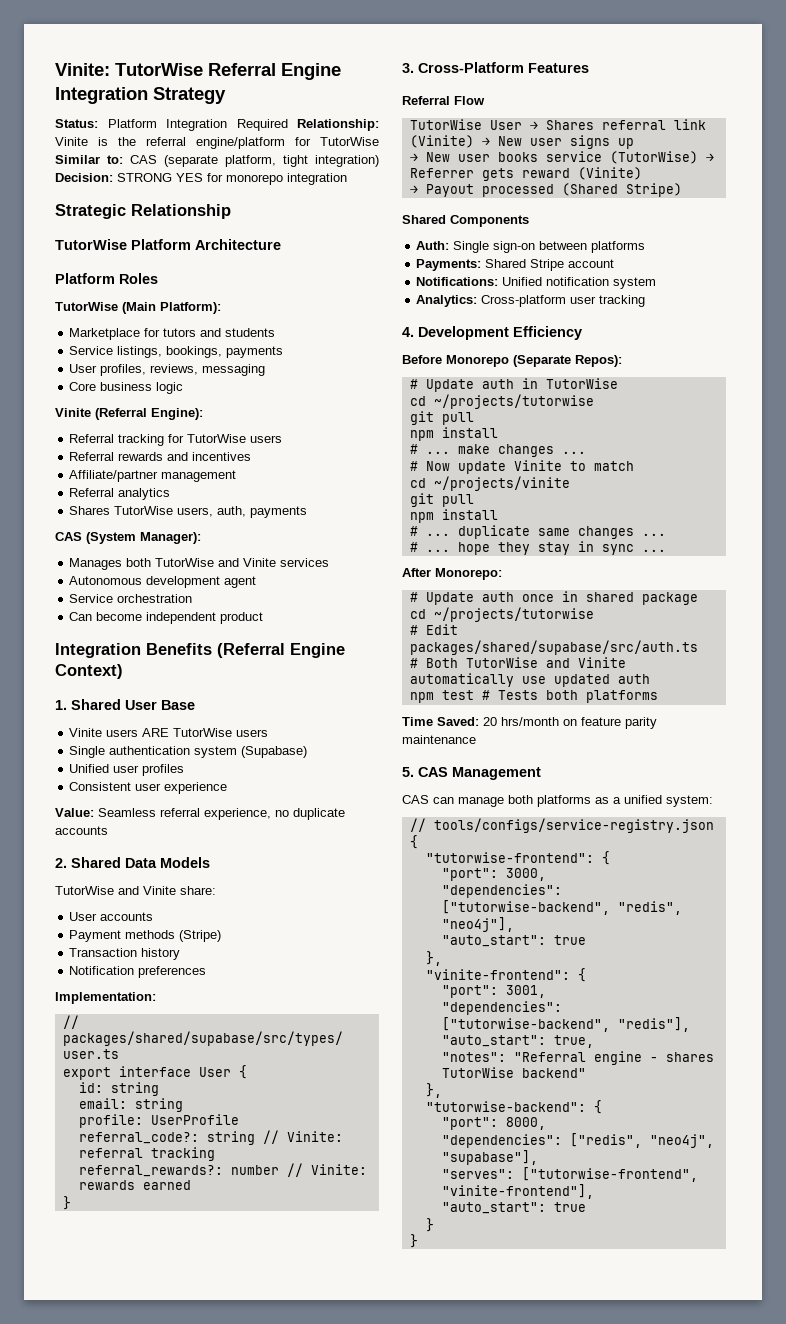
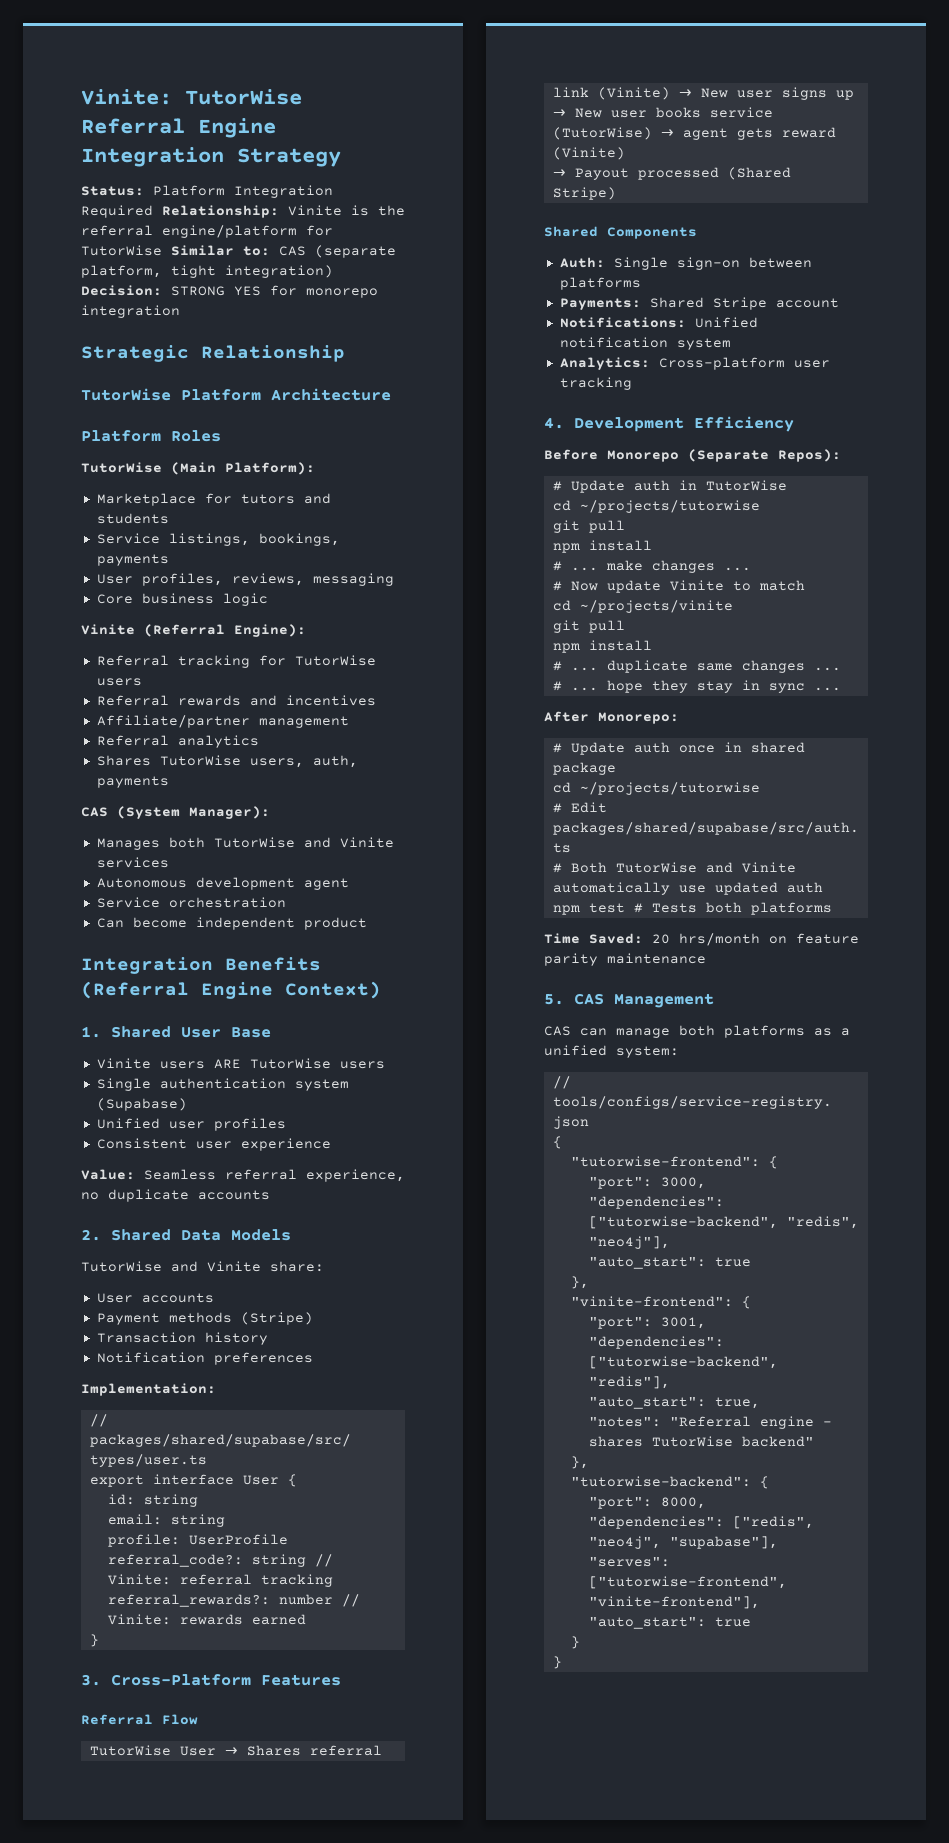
[409,168,474,178] Referrer -> [682,128,728,140] agent

